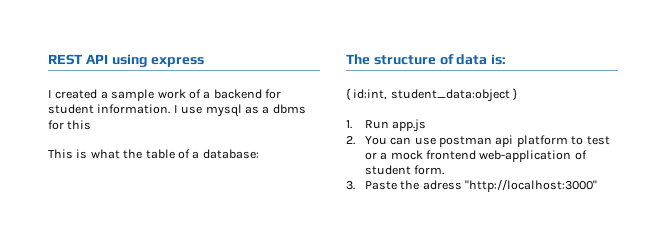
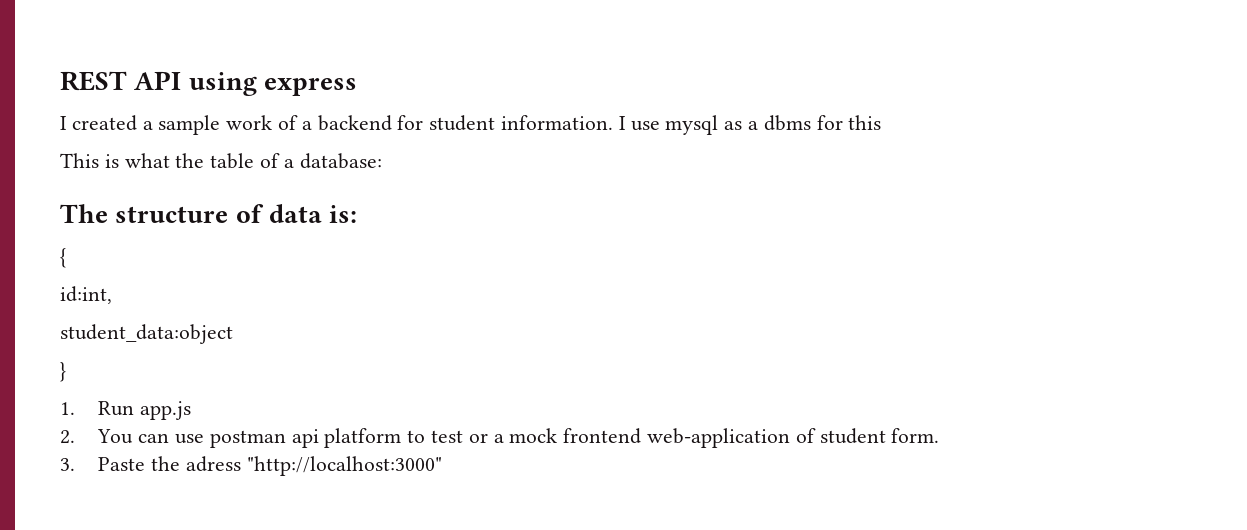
(351, 94) none -> (66, 258) //
(388, 94) none -> (112, 295) //
(510, 95) none -> (233, 334) //

